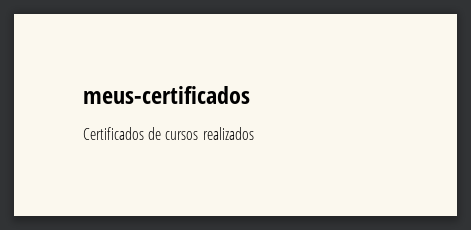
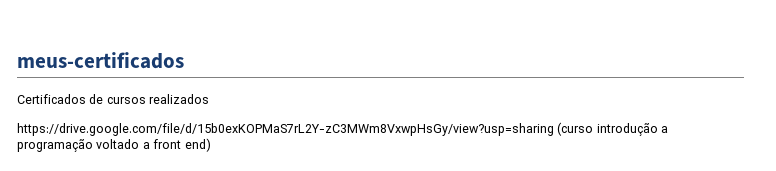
(254, 133) none -> [17,122,669,136] [17,138,211,152] // https://drive.google.com/file/d/15b0exKOPMaS7rL2Y-zC3MWm8VxwpHsGy/view?usp=sharing (curso introdução a programação voltado a front end)

